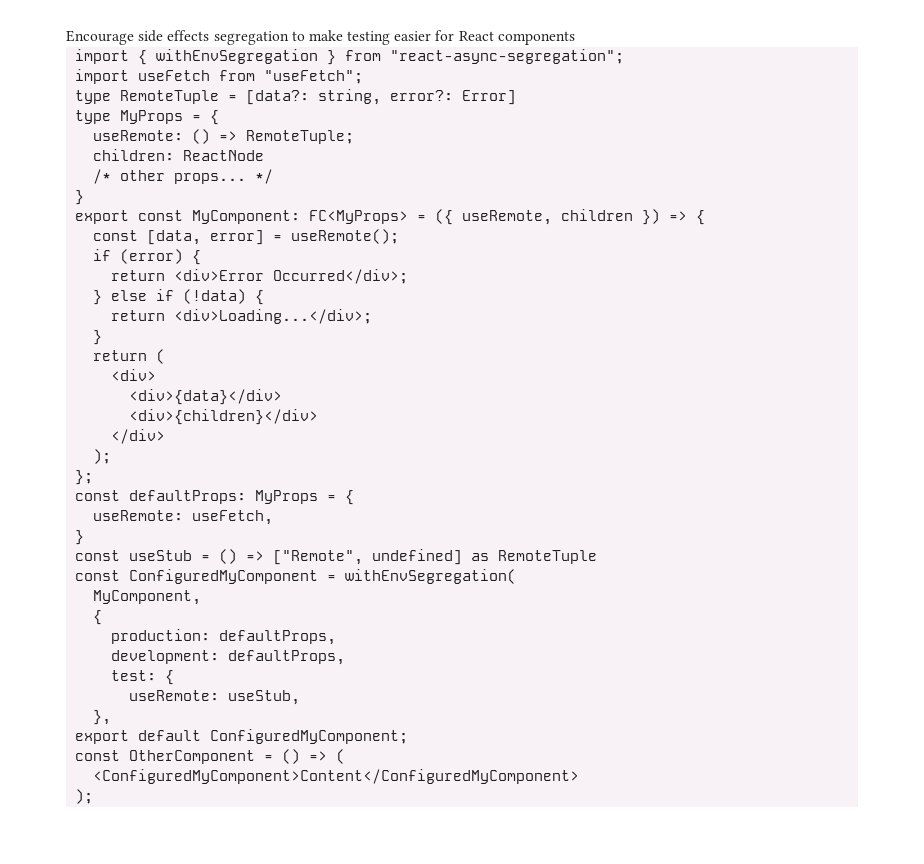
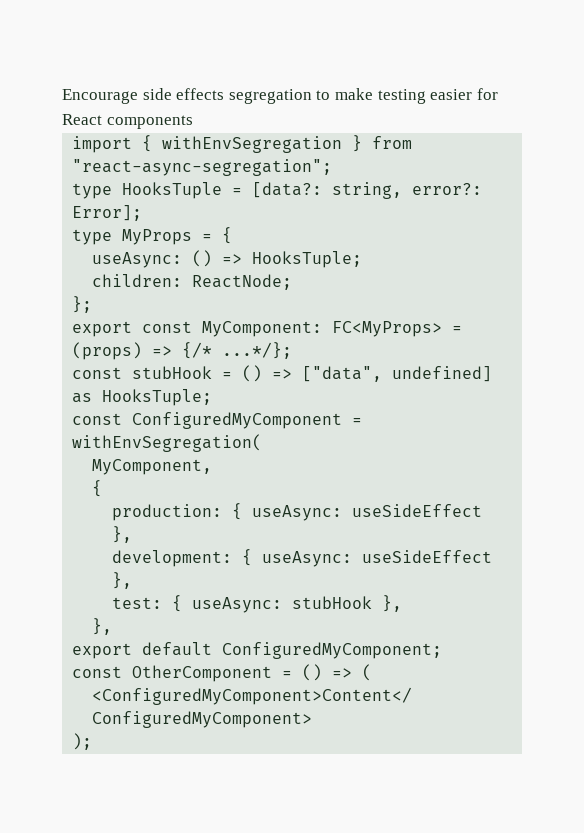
[75,69,364,84] [75,90,220,104] // import useFetch from "useFetch"; // type RemoteTuple -> [72,182,223,199] // type HooksTuple
[462,90,517,105] Error] -> [72,205,143,221] Error];
[93,129,355,144] useRemote: () => RemoteTuple; -> [92,250,363,268] useAsync: () => HooksTuple;
[183,150,265,161] [93,169,274,184] [75,190,85,205] ReactNode // /* other props... */ // } -> [192,274,293,290] [72,296,93,313] ReactNode; // };
[435,209,706,225] [93,229,400,245] [93,249,202,265] [111,269,409,284] [93,289,265,305] [111,309,373,324] [93,330,103,345] [93,349,166,364] [111,369,157,381] [129,389,283,405] [129,409,319,425] [111,429,166,444] [93,449,112,464] [75,470,94,485] [75,490,355,505] [93,510,274,525] [75,530,85,545] [75,549,364,565] ({ useRemote, children }) => { // const [data, error] = useRemote(); // if (error) { // return <div>Error Occurred</div>; // } else if (!data) { // return <div>Loading...</div>; // } // return ( // <div> // <div>{data}</div> // <div>{children}</div> // </div> // ); // }; // const defaultProps: MyProps = { // useRemote: useFetch, // } // const useStub = () => ["Remote", -> [72,342,293,360] [72,365,383,382] (props) => {/* ...*/}; // const stubHook = () => ["data",
[498,550,598,564] RemoteTuple -> [102,389,213,406] HooksTuple;
[219,630,337,645] [111,650,346,665] defaultProps, // development: defaultProps, -> [232,503,483,521] [112,526,133,543] [112,549,493,567] [112,572,133,589] { useAsync: useSideEffect }, // development: { useAsync: useSideEffect },
[129,690,301,705] // useRemote: useStub, -> [192,595,403,613] useAsync: stubHook },

